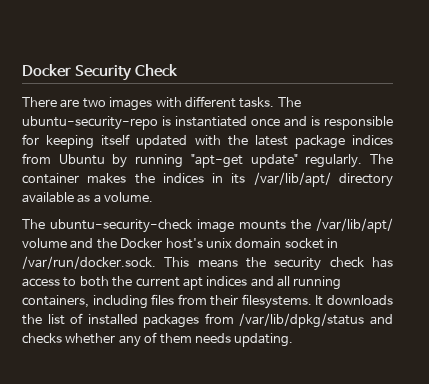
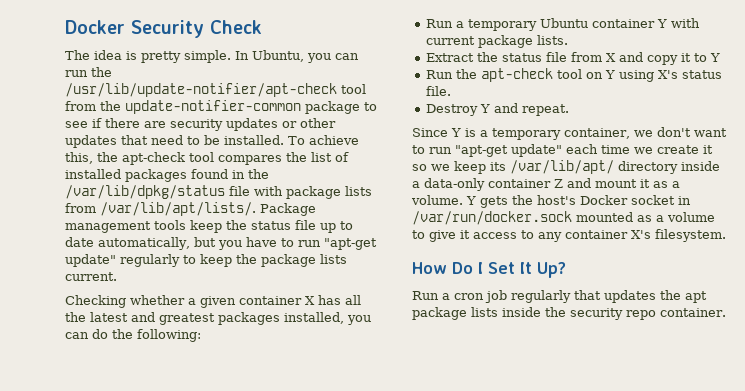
[22,96,301,111] [22,116,393,130] [22,134,393,149] [22,153,393,168] [22,172,393,187] [22,192,154,203] [22,218,393,233] [22,238,338,249] [22,256,393,271] [22,276,342,290] [22,294,393,309] There are two images with different tasks. The ubuntu-security-repo is instantiated once and is responsible for keeping itself updated with the latest package indices from Ubuntu by running "apt-get update" regularly. The container makes the indices in its /var/lib/apt/ directory available as a volume. // The ubuntu-security-check image mounts the /var/lib/apt/ volume and the Docker host's unix domain socket in /var/run/docker.sock. This means the security check has access to both the current apt indices and all running containers, including files from their filesystems. It downloads -> [65,50,359,63] [65,67,112,77] [65,83,366,97] [65,100,377,114] [65,118,336,131] [65,135,359,148] [65,152,282,165] The idea is pretty simple. In Ubuntu, you can run the /usr/lib/update-notifier/apt-check tool from the update-notifier-common package to see if there are security updates or other updates that need to be installed. To achieve this, the apt-check tool compares
[204,313,393,328] [22,332,294,347] from /var/lib/dpkg/status and checks whether any of them needs updating. -> [191,169,269,179] [65,185,372,199] [65,202,316,216] [65,220,353,233] [65,237,377,250] [65,254,347,267] [65,272,117,281] [65,295,361,308] [65,312,371,325] [65,329,201,342] [426,18,701,31] [426,35,569,48] [426,52,721,65] [426,68,723,82] [426,86,452,96] [426,103,570,116] [412,127,727,140] [412,144,713,157] [412,160,720,174] [412,178,680,191] [411,195,691,208] [412,211,715,225] [412,229,726,242] [412,262,566,278] [412,290,707,303] [412,307,726,320] found in the /var/lib/dpkg/status file with package lists from /var/lib/apt/lists/. Package management tools keep the status file up to date automatically, but you have to run "apt-get update" regularly to keep the package lists current. // Checking whether a given container X has all the latest and greatest packages installed, you can do the following: // Run a temporary Ubuntu container Y with current package lists. // Extract the status file from X and copy it to Y // Run the apt-check tool on Y using X's status file. // Destroy Y and repeat. // Since Y is a temporary container, we don't want to run "apt-get update" each time we create it so we keep its /var/lib/apt/ directory inside a data-only container Z and mount it as a volume. Y gets the host's Docker socket in /var/run/docker.sock mounted as a volume to give it access to any container X's filesystem. // How Do I Set It Up? // Run a cron job regularly that updates the apt package lists inside the security repo container.

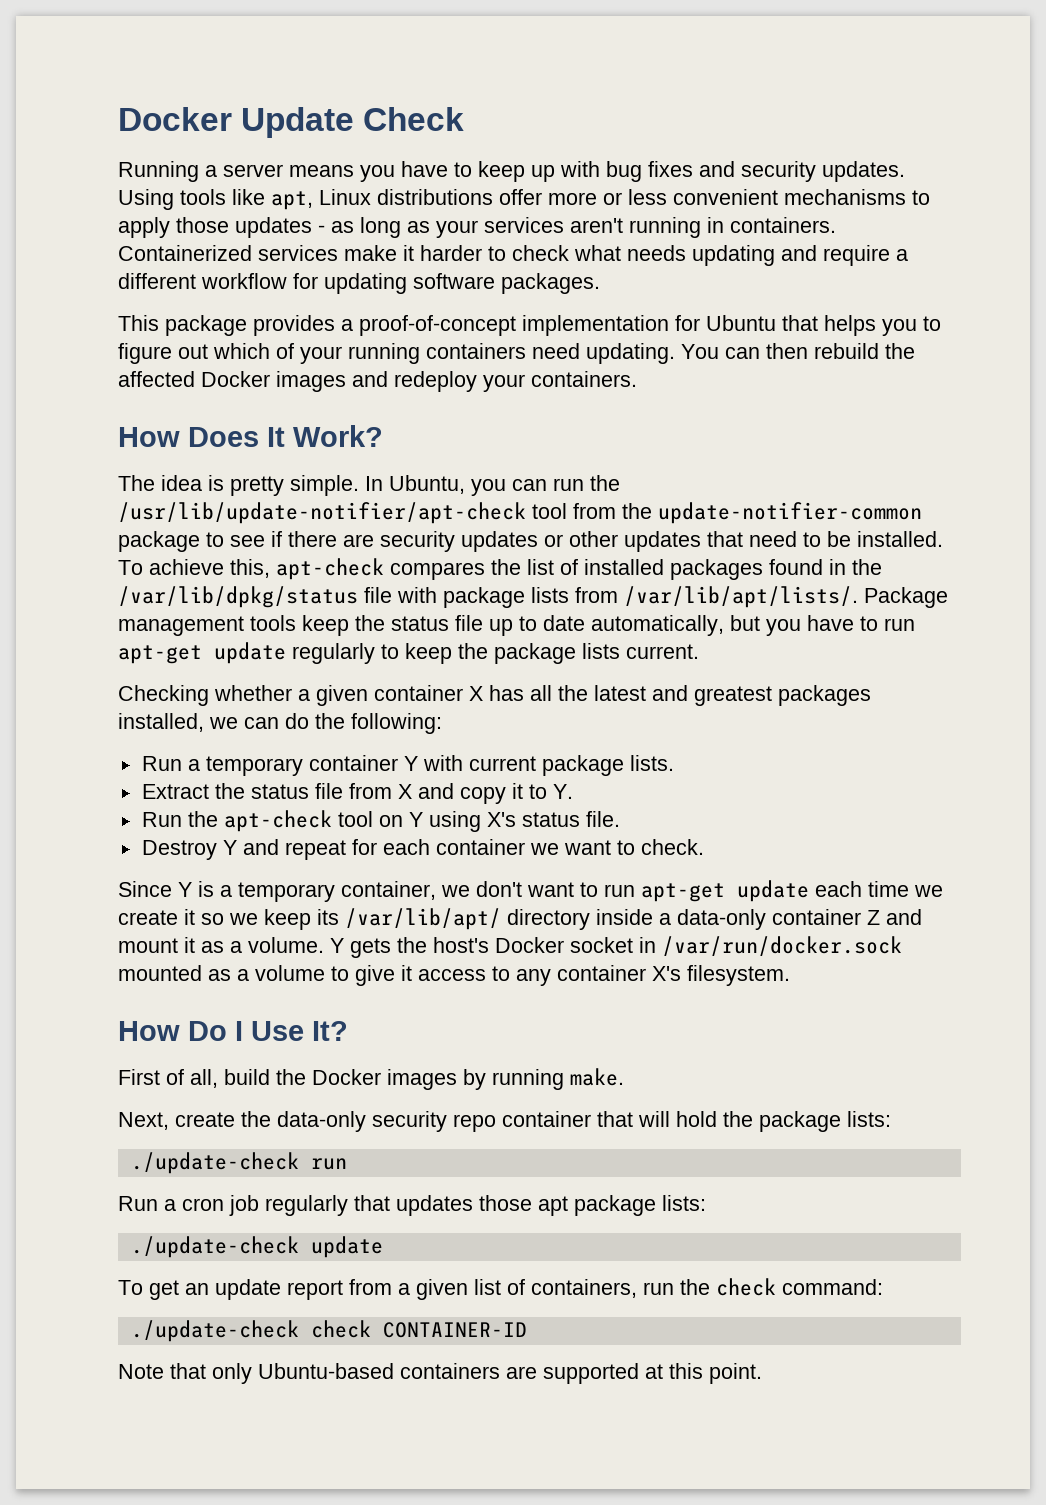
[65,20,204,38] Docker Security -> [118,107,355,138] Docker Update
(262, 27) none -> [118,161,905,182] [118,189,930,210] [118,217,836,238] [118,245,908,266] [118,273,600,294] [118,315,941,336] [118,343,915,364] [118,371,637,392] [118,425,383,447] // Running a server means you have to keep up with bug fixes and security updates. Using tools like apt, Linux distributions offer more or less convenient mechanisms to apply those updates - as long as your services aren't running in containers. Containerized services make it harder to check what needs updating and require a different workflow for updating software packages. // This package provides a proof-of-concept implementation for Ubuntu that helps you to figure out which of your running containers need updating. You can then rebuild the affected Docker images and redeploy your containers. // How Does It Work?
[97,152,214,165] the apt-check tool -> [276,558,384,580] apt-check
[323,238,377,250] [65,254,116,267] "apt-get update" -> [118,642,286,664] apt-get update
[347,315,371,325] you -> [209,717,238,729] we
[540,18,589,28] Ubuntu -> (303, 766) none
[710,53,721,62] Y -> [552,784,573,799] Y.
[522,104,570,116] repeat. -> [284,839,704,860] repeat for each container we want to check.
[455,144,562,157] "apt-get update" -> [641,880,809,902] apt-get update
[488,262,566,278] Set It Up? -> [251,1021,348,1041] [118,1068,624,1090] [118,1111,891,1132] [130,1152,347,1174] Use It? // First of all, build the Docker images by running make. // Next, create the data-only security repo container that will hold the package lists: // ./update-check run
[660,290,681,300] the -> [479,1195,532,1211] those
[471,307,726,320] lists inside the security repo container. -> [662,1195,706,1211] [130,1236,383,1258] [118,1278,883,1300] [130,1320,527,1342] [118,1363,762,1384] lists: // ./update-check update // To get an update report from a given list of containers, run the check command: // ./update-check check CONTAINER-ID // Note that only Ubuntu-based containers are supported at this point.

